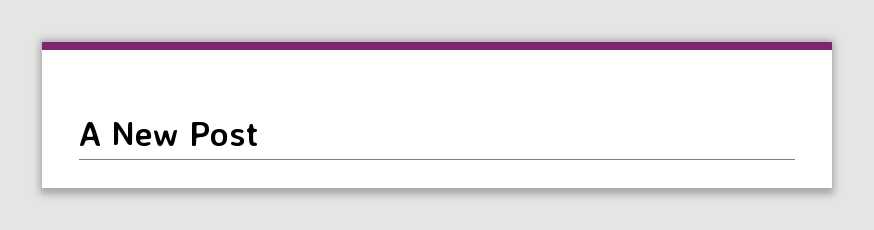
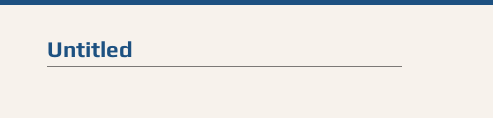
[79,122,258,146] A New Post -> [47,41,133,58] Untitled

